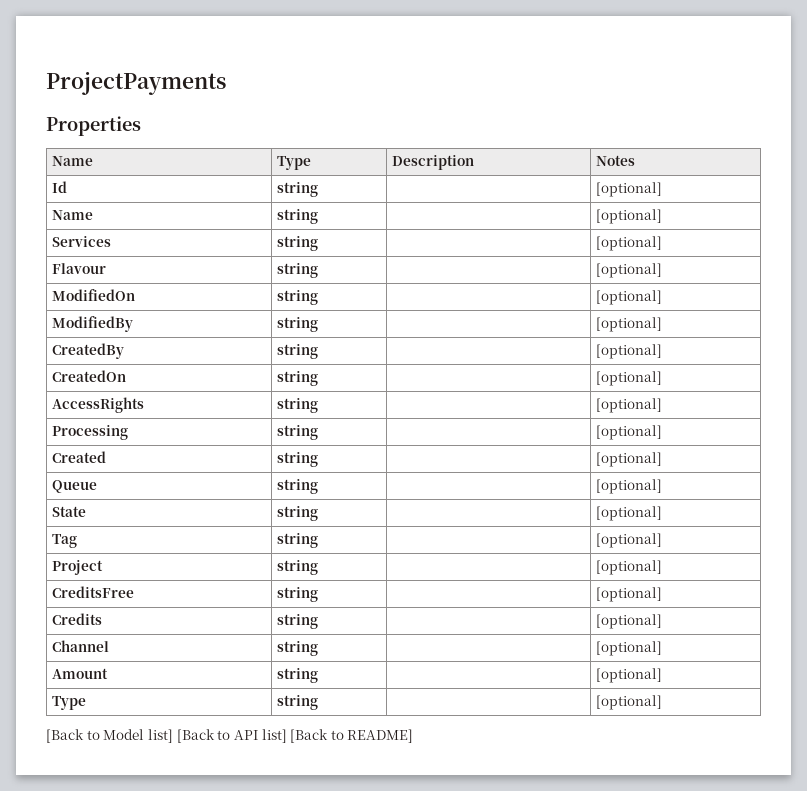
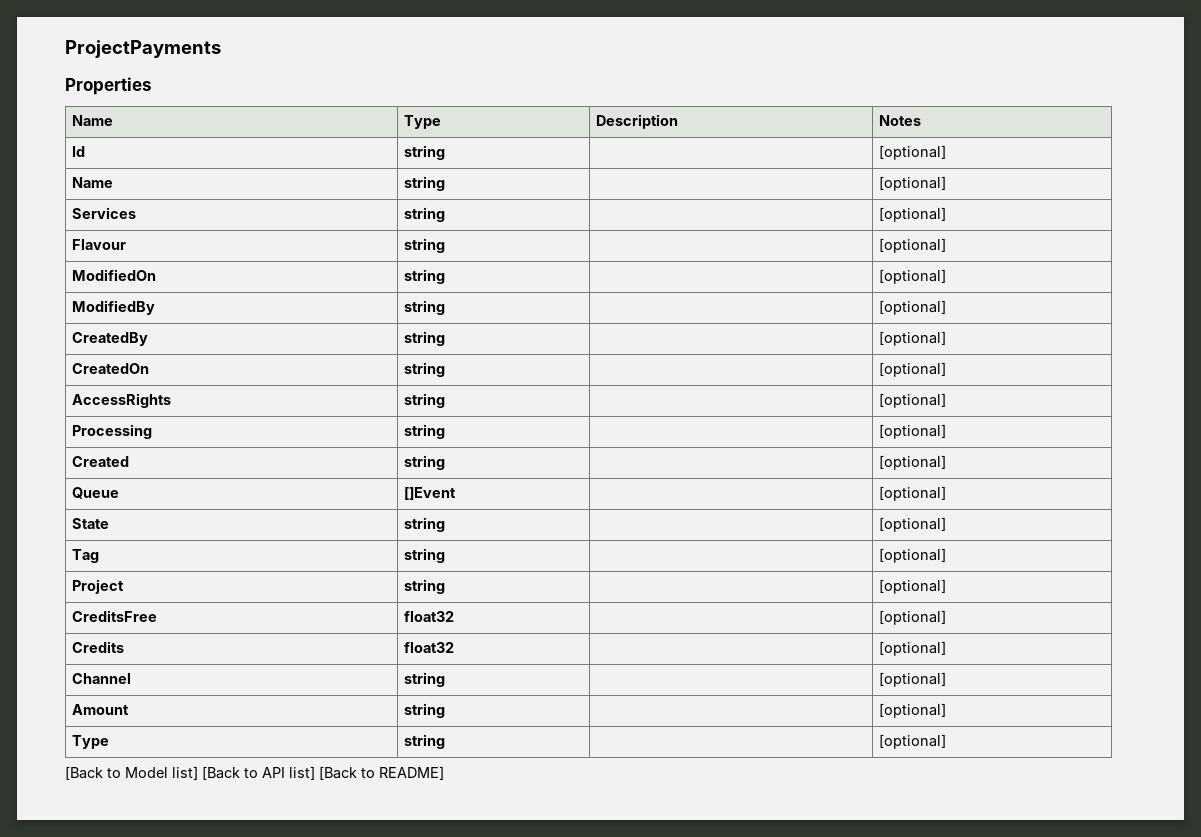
[277,479,319,494] string -> [403,487,456,500] []Event
[277,587,319,602] string -> [403,611,454,622] float32
[277,614,319,629] string -> [403,642,454,653] float32

